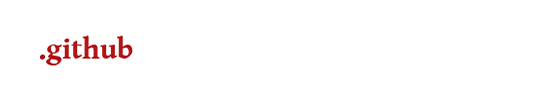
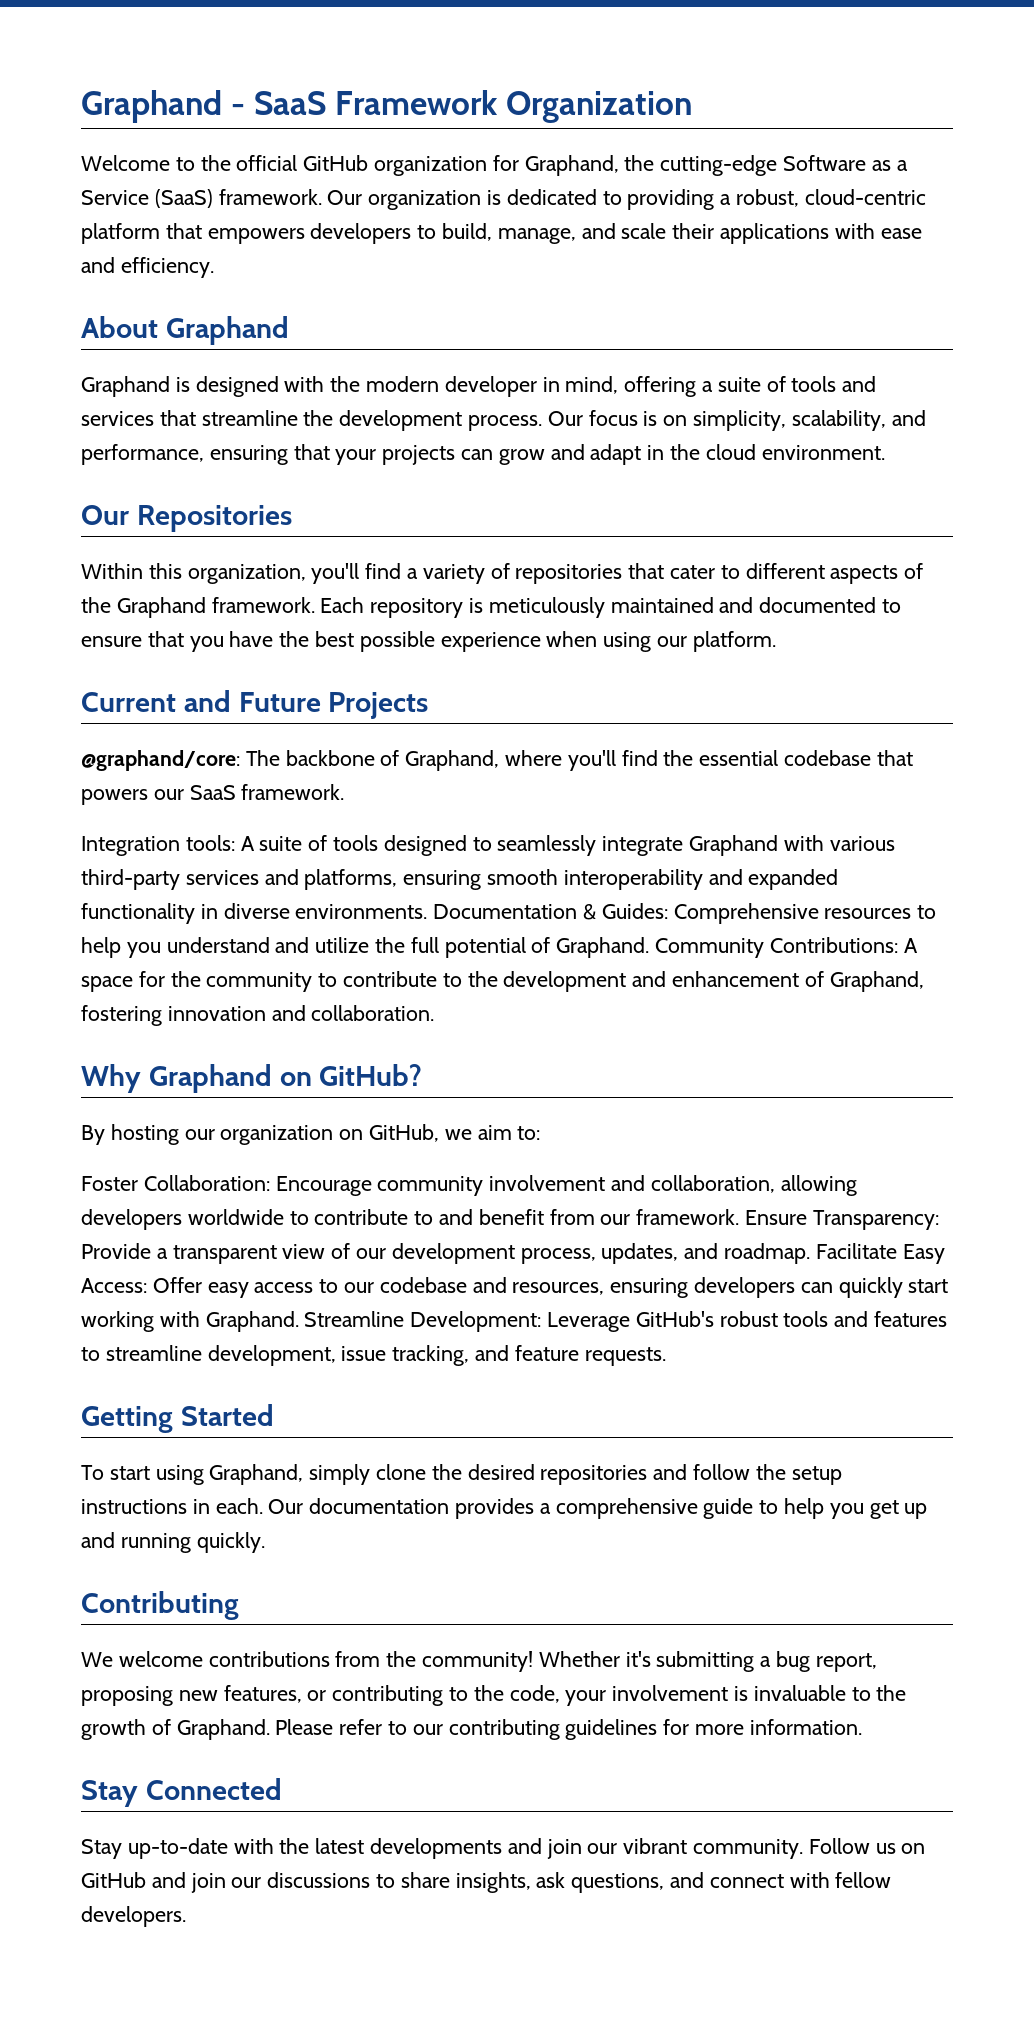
[37,35,134,66] .github -> [81,90,693,123] [81,155,908,176] [81,189,926,210] [81,223,922,244] [81,257,214,278] [81,316,289,345] [81,376,877,397] [81,410,926,431] [81,444,885,465] [81,505,292,532] [81,563,924,584] [81,597,902,618] [81,631,776,652] [81,690,429,719] [81,750,913,771] [81,784,345,805] [81,835,895,856] [81,869,839,890] [81,903,937,924] [81,937,918,958] [81,971,924,992] [81,1005,435,1026] [81,1064,423,1093] [81,1124,541,1145] [81,1175,857,1196] [81,1209,939,1230] [81,1243,945,1264] [81,1277,949,1298] [81,1311,948,1332] [81,1345,666,1366] [81,1404,274,1433] [81,1464,842,1485] [81,1498,928,1519] [81,1532,265,1553] [81,1591,239,1620] [81,1651,877,1672] [81,1685,907,1706] [81,1719,862,1740] [81,1778,282,1807] [81,1838,926,1859] [81,1872,892,1893] [81,1906,186,1927] Graphand - SaaS Framework Organization // Welcome to the official GitHub organization for Graphand, the cutting-edge Software as a Service (SaaS) framework. Our organization is dedicated to providing a robust, cloud-centric platform that empowers developers to build, manage, and scale their applications with ease and efficiency. // About Graphand // Graphand is designed with the modern developer in mind, offering a suite of tools and services that streamline the development process. Our focus is on simplicity, scalability, and performance, ensuring that your projects can grow and adapt in the cloud environment. // Our Repositories // Within this organization, you'll find a variety of repositories that cater to different aspects of the Graphand framework. Each repository is meticulously maintained and documented to ensure that you have the best possible experience when using our platform. // Current and Future Projects // @graphand/core: The backbone of Graphand, where you'll find the essential codebase that powers our SaaS framework. // Integration tools: A suite of tools designed to seamlessly integrate Graphand with various third-party services and platforms, ensuring smooth interoperability and expanded functionality in diverse environments. Documentation & Guides: Comprehensive resources to help you understand and utilize the full potential of Graphand. Community Contributions: A space for the community to contribute to the development and enhancement of Graphand, fostering innovation and collaboration. // Why Graphand on GitHub? // By hosting our organization on GitHub, we aim to: // Foster Collaboration: Encourage community involvement and collaboration, allowing developers worldwide to contribute to and benefit from our framework. Ensure Transparency: Provide a transparent view of our development process, updates, and roadmap. Facilitate Easy Access: Offer easy access to our codebase and resources, ensuring developers can quickly start working with Graphand. Streamline Development: Leverage GitHub's robust tools and features to streamline development, issue tracking, and feature requests. // Getting Started // To start using Graphand, simply clone the desired repositories and follow the setup instructions in each. Our documentation provides a comprehensive guide to help you get up and running quickly. // Contributing // We welcome contributions from the community! Whether it's submitting a bug report, proposing new features, or contributing to the code, your involvement is invaluable to the growth of Graphand. Please refer to our contributing guidelines for more information. // Stay Connected // Stay up-to-date with the latest developments and join our vibrant community. Follow us on GitHub and join our discussions to share insights, ask questions, and connect with fellow developers.

